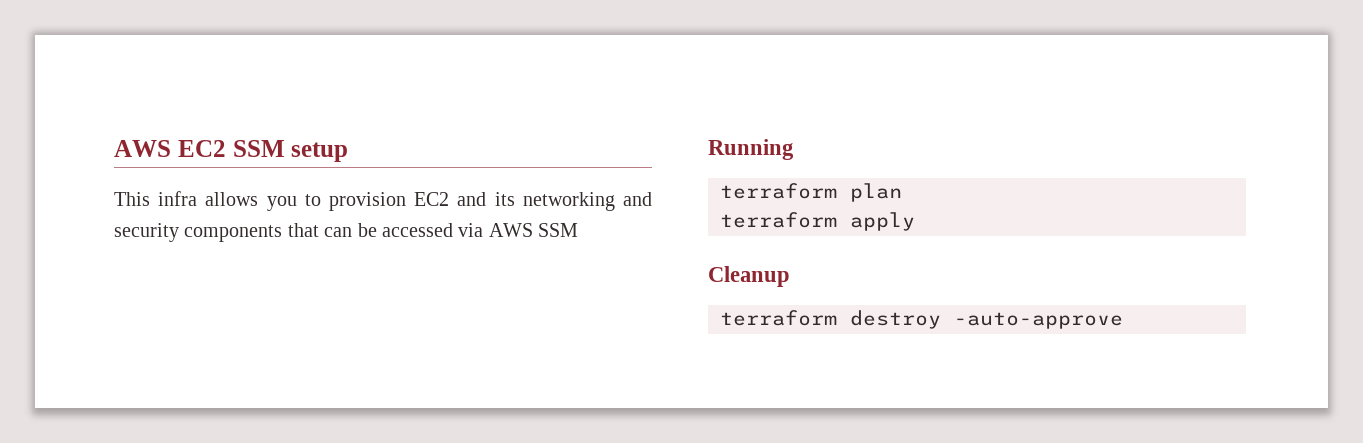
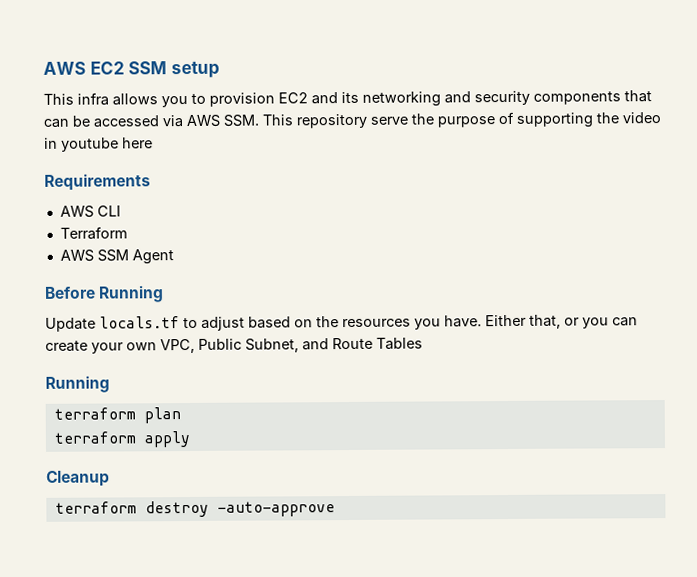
[538,223,579,237] SSM -> [223,111,661,129] [44,137,153,152] [44,173,151,191] [59,205,121,218] [59,226,128,240] [59,249,174,265] [44,285,165,303] [45,314,638,332] [45,337,423,354] SSM. This repository serve the purpose of supporting the video in youtube here // Requirements // AWS CLI // Terraform // AWS SSM Agent // Before Running // Update locals.tf to adjust based on the resources you have. Either that, or you can create your own VPC, Public Subnet, and Route Tables

